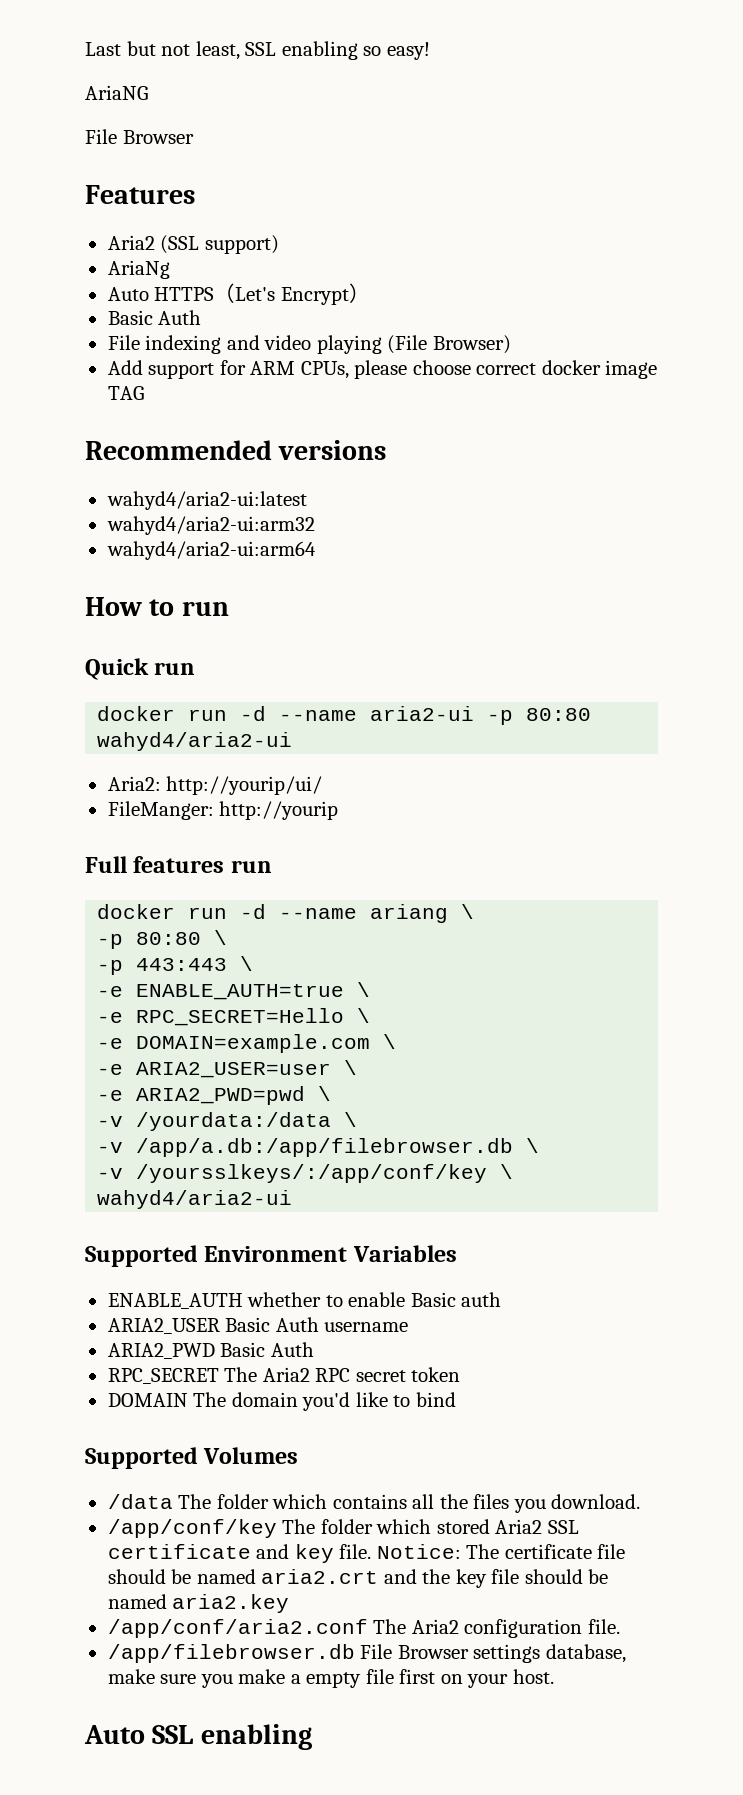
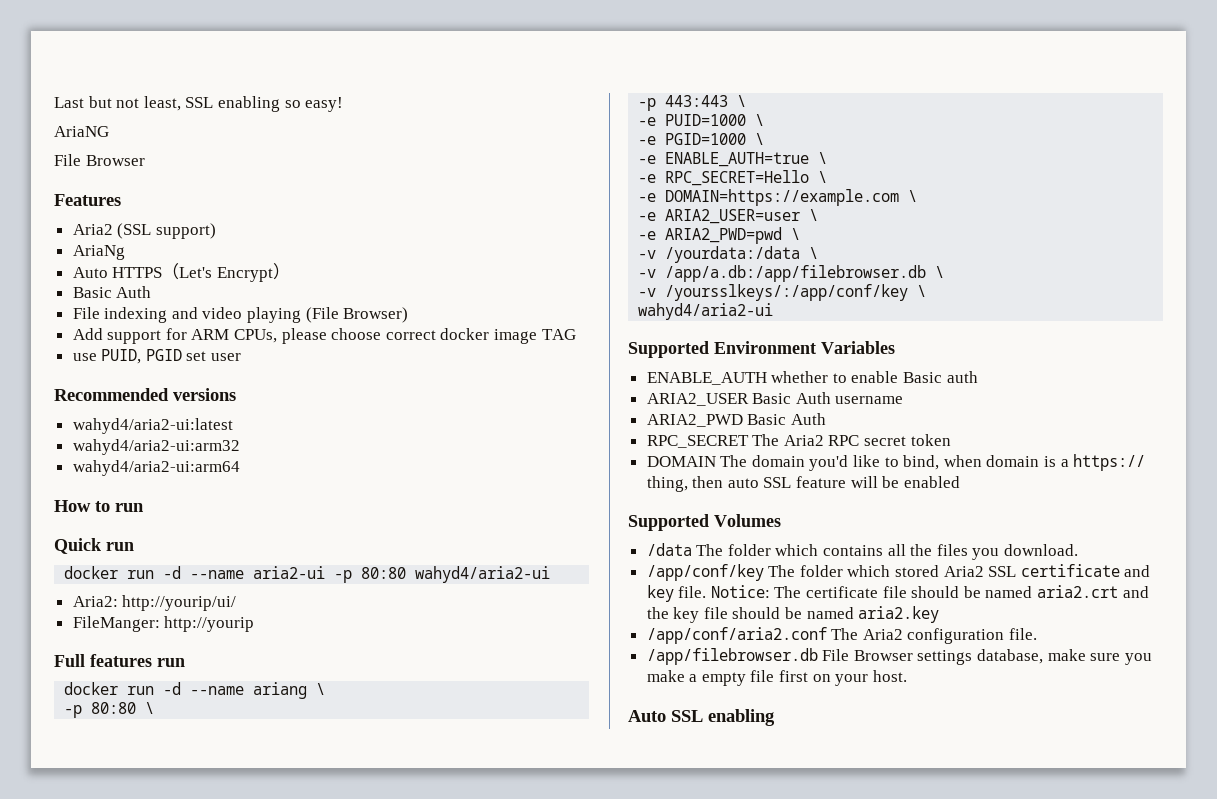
(144, 393) none -> [72,349,242,364] // use PUID, PGID set user
(254, 963) none -> [638,114,765,126] [638,133,765,145] // -e PUID=1000 \ // -e PGID=1000 \
[136,1034,371,1053] DOMAIN=example.com -> [665,189,900,206] DOMAIN=https://example.com
[415,1392,456,1407] bind -> [903,454,1146,471] [646,476,960,492] bind, when domain is a https:// thing, then auto SSL feature will be enabled

